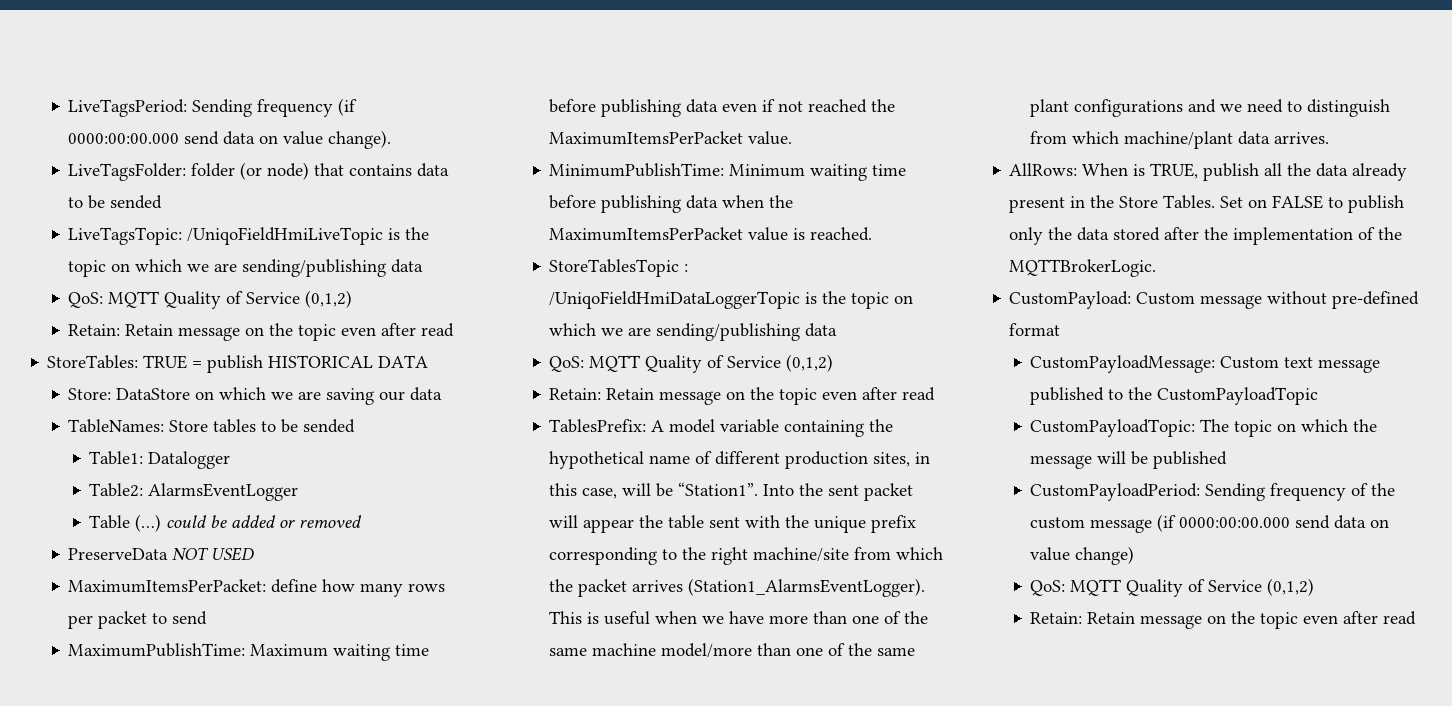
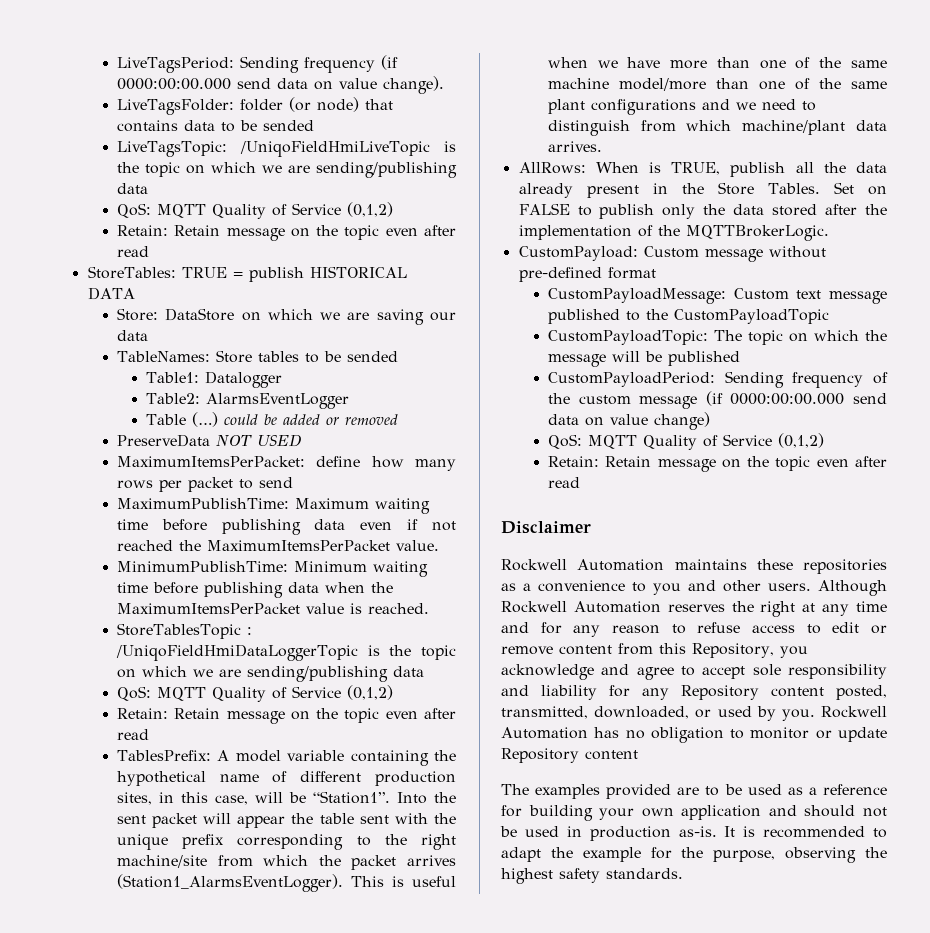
(1417, 618) none -> [501,521,591,534] [501,559,887,574] [501,580,887,596] [501,601,887,617] [501,622,887,637] [501,643,808,658] [501,664,887,680] [501,685,887,700] [501,706,887,721] [501,727,887,743] [501,748,638,763] [501,784,887,799] [501,805,887,821] [500,826,887,841] [501,847,887,863] [501,868,683,884] // Disclaimer // Rockwell Automation maintains these repositories as a convenience to you and other users. Although Rockwell Automation reserves the right at any time and for any reason to refuse access to edit or remove content from this Repository, you acknowledge and agree to accept sole responsibility and liability for any Repository content posted, transmitted, downloaded, or used by you. Rockwell Automation has no obligation to monitor or update Repository content // The examples provided are to be used as a reference for building your own application and should not be used in production as-is. It is recommended to adapt the example for the purpose, observing the highest safety standards.

